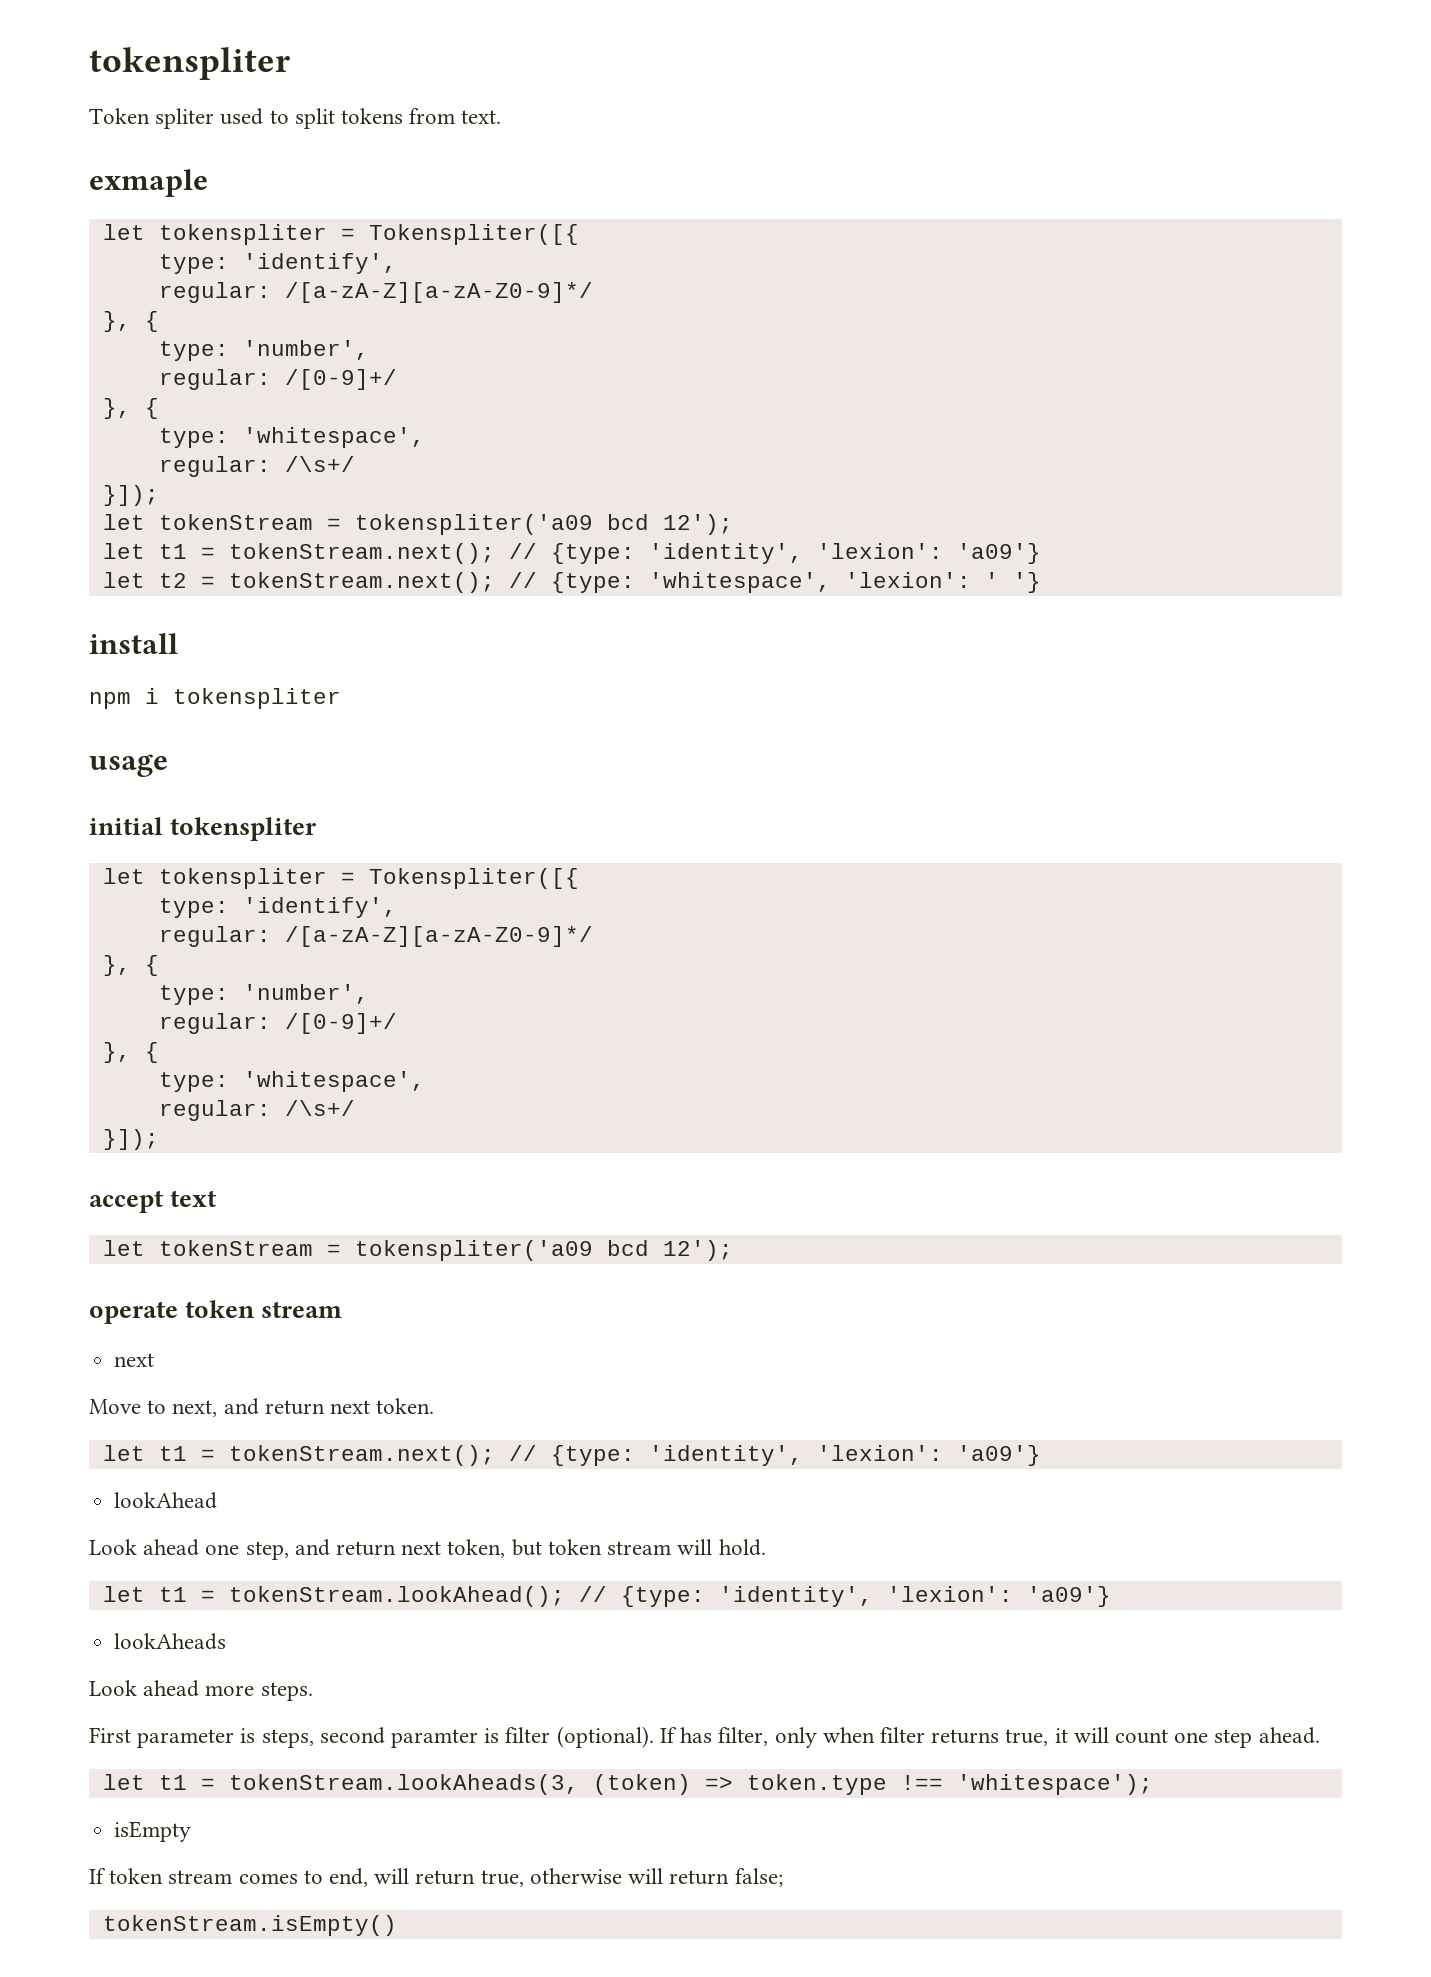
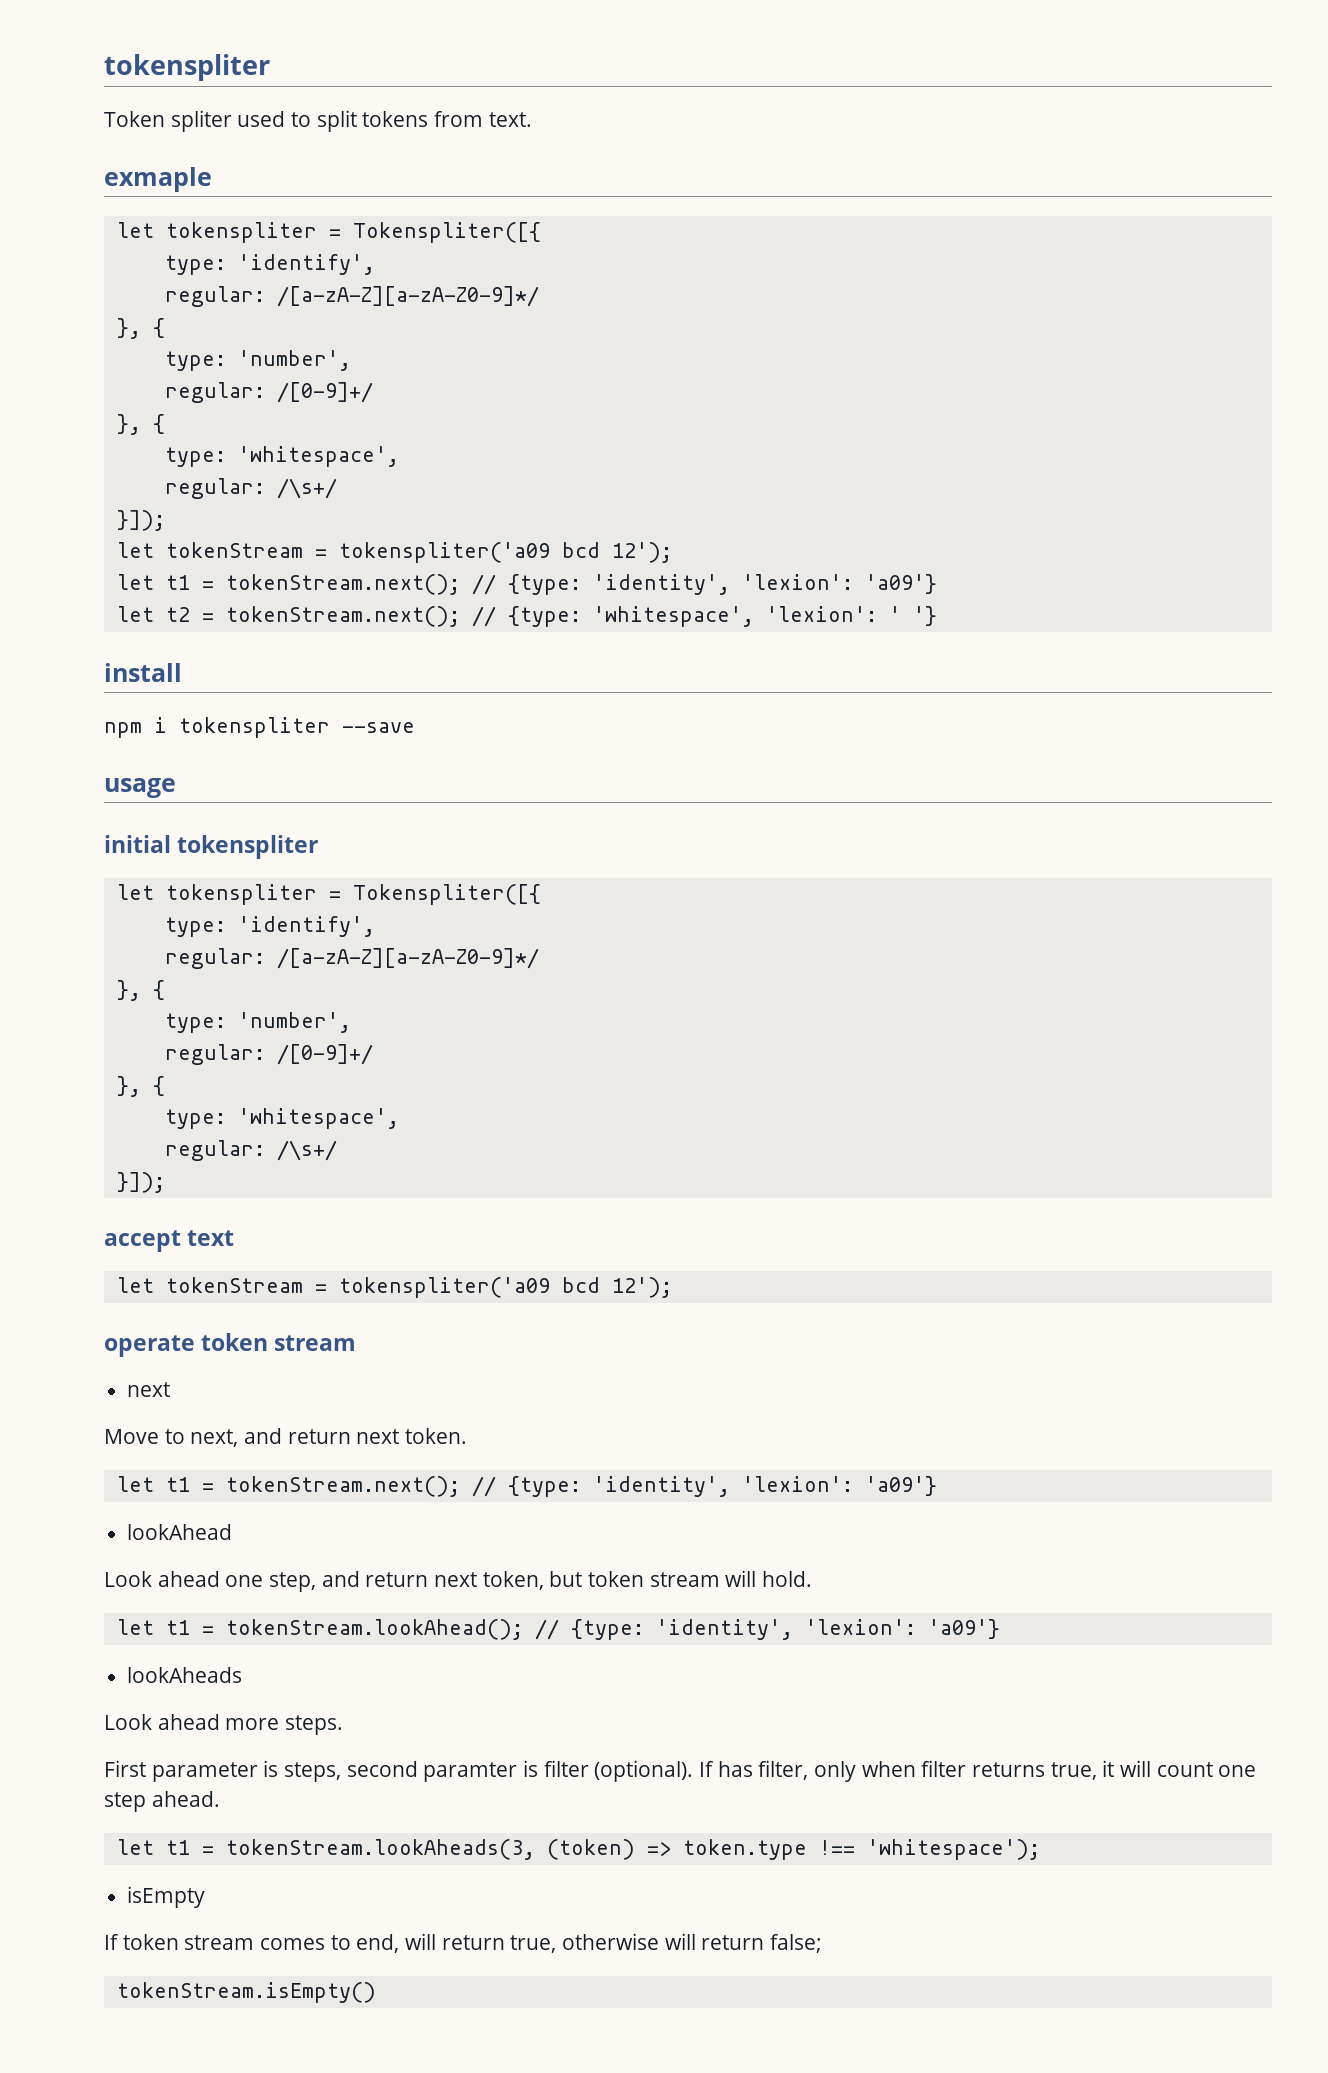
(341, 698) none -> [342,722,415,733] --save

